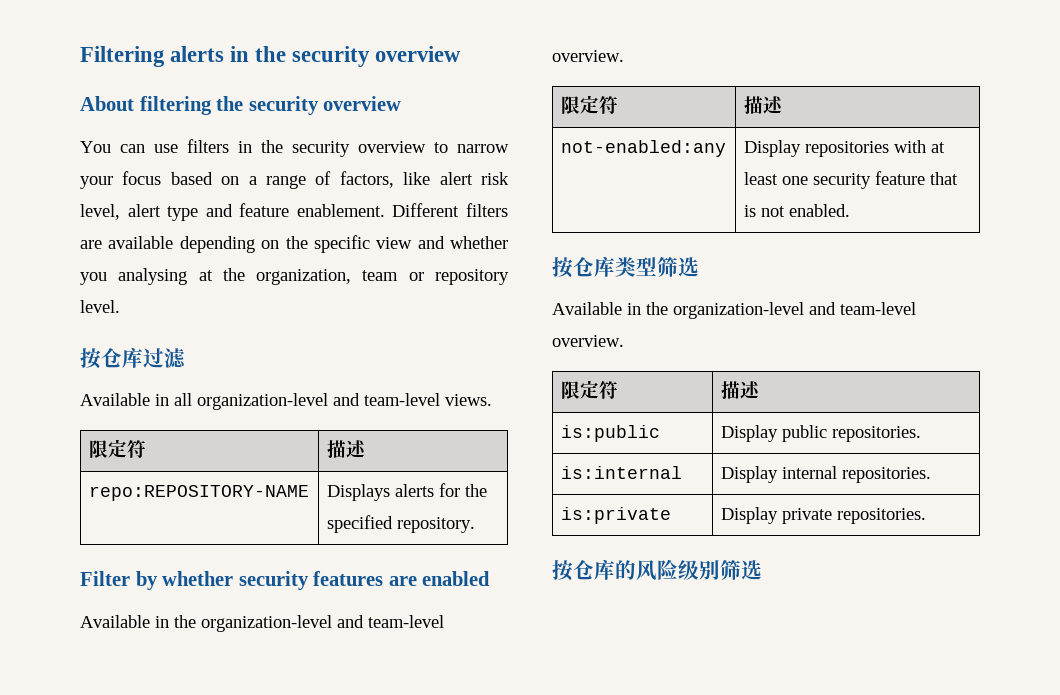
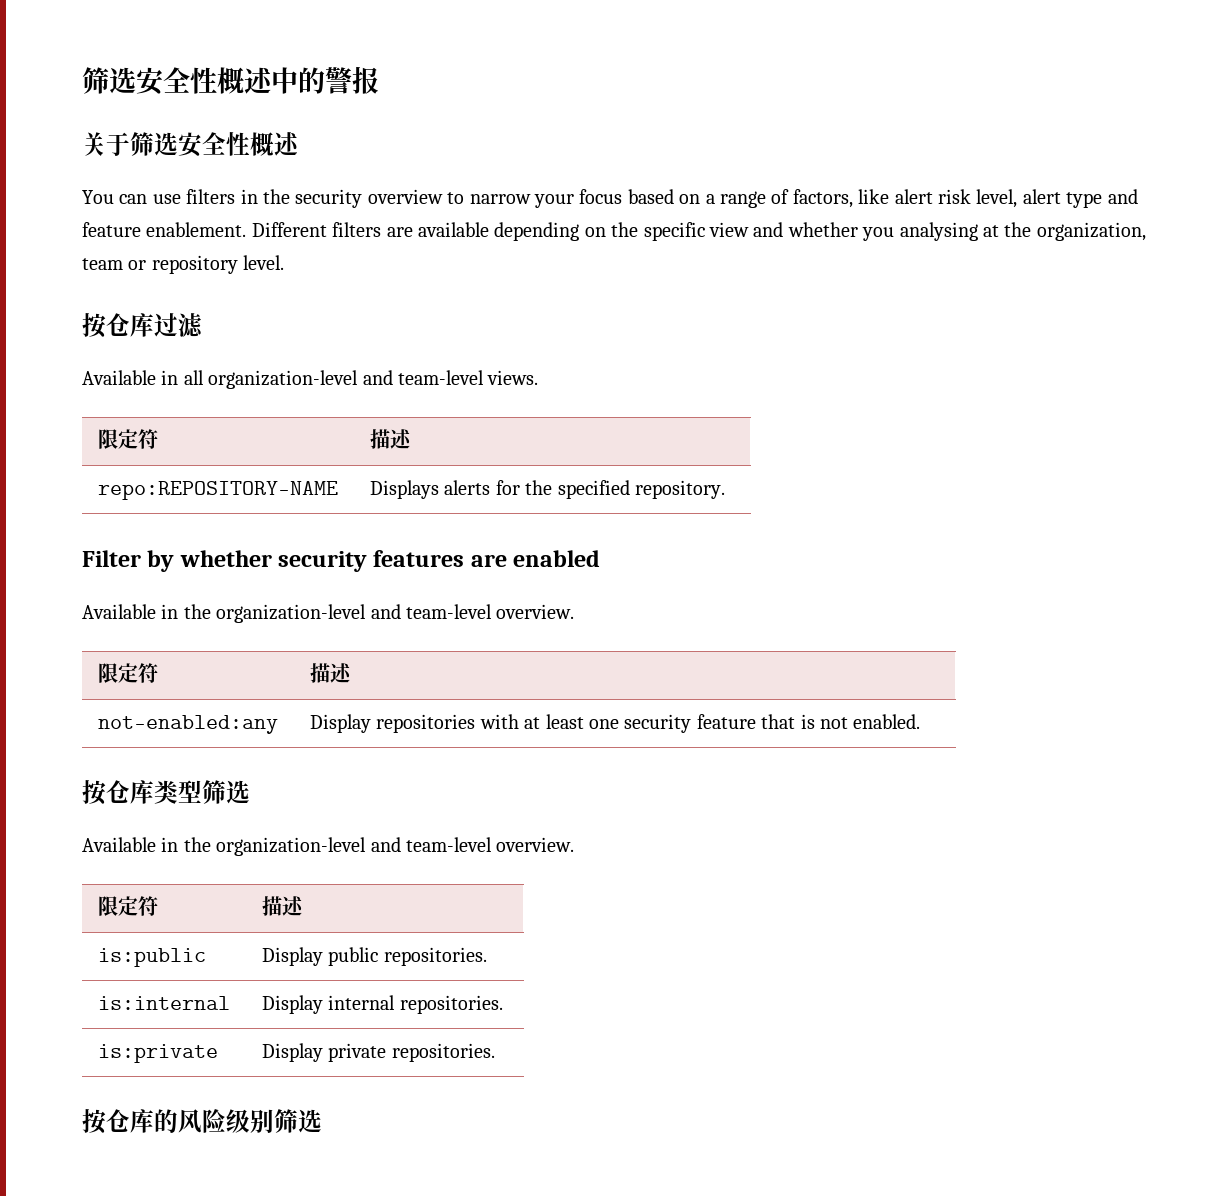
[80,46,462,67] [80,96,402,115] Filtering alerts in the security overview // About filtering the security overview -> [82,66,379,95] [82,132,299,157] 筛选安全性概述中的警报 // 关于筛选安全性概述

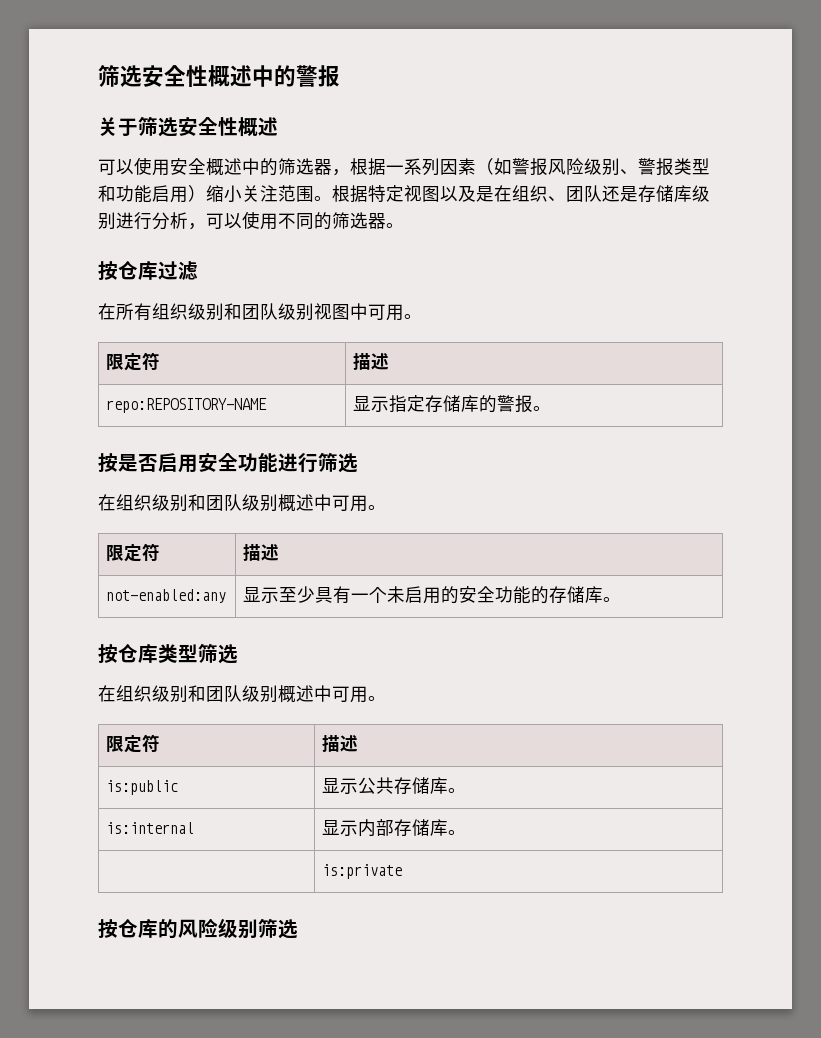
[82,189,1138,208] [82,222,1146,241] [82,255,285,274] [82,313,203,338] [82,370,539,389] [97,429,158,449] [369,429,412,449] [97,481,338,500] [369,480,725,499] [82,550,601,572] [82,604,575,623] [97,663,158,683] [309,663,352,683] [97,715,278,734] [309,714,921,733] [82,780,250,805] [82,837,575,856] [97,896,158,916] [261,896,304,916] [97,948,206,967] [261,947,487,966] [97,996,230,1010] [261,995,503,1014] [97,1044,218,1063] [261,1043,495,1062] You can use filters in the security overview to narrow your focus based on a range of factors, like alert risk level, alert type and feature enablement. Different filters are available depending on the specific view and whether you analysing at the organization, team or repository level. // 按仓库过滤 // Available in all organization-level and team-level views. // 限定符 | 描述 // repo:REPOSITORY-NAME | Displays alerts for the specified repository. // Filter by whether security features are enabled // Available in the organization-level and team-level overview. // 限定符 | 描述 // not-enabled:any | Display repositories with at least one security feature that is not enabled. // 按仓库类型筛选 // Available in the organization-level and team-level overview. // 限定符 | 描述 // is:public | Display public repositories. // is:internal | Display internal repositories. // is:private | Display private repositories. -> [98,157,710,176] [98,185,710,203] [98,211,404,230] [98,261,198,281] [98,303,422,321] [106,352,161,371] [353,353,390,370] [106,398,268,413] [353,395,552,413] [98,452,358,473] [98,494,386,512] [106,543,161,562] [243,544,280,561] [106,589,227,603] [243,586,622,604] [98,643,238,664] [98,685,386,703] [106,734,161,753] [322,735,359,752] [106,780,179,795] [322,777,467,794] [106,822,195,834] [322,819,467,837] [322,864,403,879] 可以使用安全概述中的筛选器，根据一系列因素（如警报风险级别、警报类型和功能启用）缩小关注范围。根据特定视图以及是在组织、团队还是存储库级别进行分析，可以使用不同的筛选器。 // 按仓库过滤 // 在所有组织级别和团队级别视图中可用。 // 限定符 | 描述 // repo:REPOSITORY-NAME | 显示指定存储库的警报。 // 按是否启用安全功能进行筛选 // 在组织级别和团队级别概述中可用。 // 限定符 | 描述 // not-enabled:any | 显示至少具有一个未启用的安全功能的存储库。 // 按仓库类型筛选 // 在组织级别和团队级别概述中可用。 // 限定符 | 描述 // is:public | 显示公共存储库。 // is:internal | 显示内部存储库。 // | is:private

